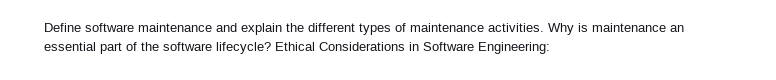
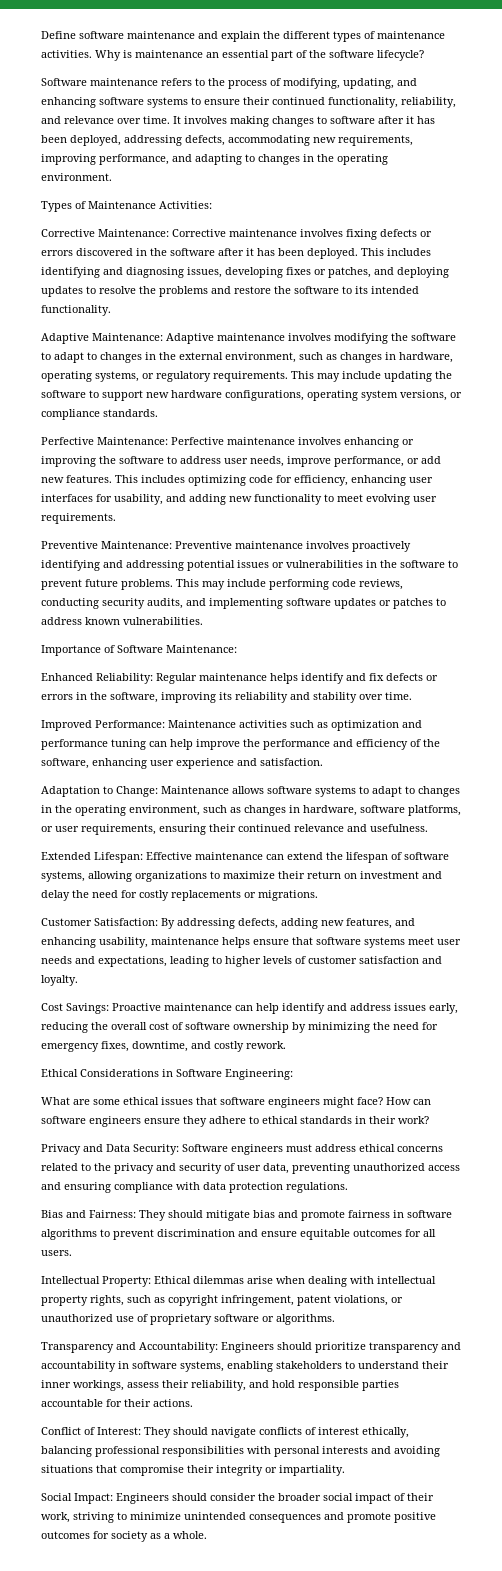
(271, 48) none -> [41,78,417,89] [41,97,456,108] [41,116,435,127] [41,135,413,146] [41,154,388,165] [41,173,112,181] [41,201,212,212] [41,229,432,240] [41,248,431,259] [41,267,449,278] [41,286,419,297] [41,305,111,316] [41,333,456,344] [41,352,453,363] [41,371,452,382] [41,390,462,401] [41,409,158,420] [41,437,414,448] [41,456,441,467] [41,475,433,486] [41,494,437,505] [41,513,116,524] [41,541,411,552] [41,560,458,571] [41,579,403,590] [41,598,446,609] [41,617,203,625] [41,645,237,656] [41,673,438,684] [41,692,412,703] [41,720,422,731] [41,739,440,750] [41,758,323,769] [41,786,460,797] [41,805,461,816] [41,824,428,835] [41,852,449,863] [41,871,442,882] [41,890,318,901] [41,918,415,929] [41,937,461,948] [41,956,442,967] [41,975,78,986] [41,1003,458,1014] [41,1022,438,1033] [41,1041,286,1052] // Software maintenance refers to the process of modifying, updating, and enhancing software systems to ensure their continued functionality, reliability, and relevance over time. It involves making changes to software after it has been deployed, addressing defects, accommodating new requirements, improving performance, and adapting to changes in the operating environment. // Types of Maintenance Activities: // Corrective Maintenance: Corrective maintenance involves fixing defects or errors discovered in the software after it has been deployed. This includes identifying and diagnosing issues, developing fixes or patches, and deploying updates to resolve the problems and restore the software to its intended functionality. // Adaptive Maintenance: Adaptive maintenance involves modifying the software to adapt to changes in the external environment, such as changes in hardware, operating systems, or regulatory requirements. This may include updating the software to support new hardware configurations, operating system versions, or compliance standards. // Perfective Maintenance: Perfective maintenance involves enhancing or improving the software to address user needs, improve performance, or add new features. This includes optimizing code for efficiency, enhancing user interfaces for usability, and adding new functionality to meet evolving user requirements. // Preventive Maintenance: Preventive maintenance involves proactively identifying and addressing potential issues or vulnerabilities in the software to prevent future problems. This may include performing code reviews, conducting security audits, and implementing software updates or patches to address known vulnerabilities. // Importance of Software Maintenance: // Enhanced Reliability: Regular maintenance helps identify and fix defects or errors in the software, improving its reliability and stability over time. // Improved Performance: Maintenance activities such as optimization and performance tuning can help improve the performance and efficiency of the software, enhancing user experience and satisfaction. // Adaptation to Change: Maintenance allows software systems to adapt to changes in the operating environment, such as changes in hardware, software platforms, or user requirements, ensuring their continued relevance and usefulness. // Extended Lifespan: Effective maintenance can extend the lifespan of software systems, allowing organizations to maximize their return on investment and delay the need for costly replacements or migrations. // Customer Satisfaction: By addressing defects, adding new features, and enhancing usability, maintenance helps ensure that software systems meet user needs and expectations, leading to higher levels of customer satisfaction and loyalty. // Cost Savings: Proactive maintenance can help identify and address issues early, reducing the overall cost of software ownership by minimizing the need for emergency fixes, downtime, and costly rework. //
(550, 48) none -> [41,1097,431,1108] [41,1116,429,1127] [41,1144,443,1155] [41,1163,460,1174] [41,1182,348,1193] [41,1210,452,1221] [41,1229,436,1240] [41,1250,72,1256] [41,1276,436,1287] [41,1295,403,1306] [41,1314,335,1325] [41,1342,461,1353] [41,1361,449,1372] [41,1380,399,1391] [41,1399,193,1407] [41,1427,409,1438] [41,1446,440,1457] [41,1465,345,1476] [41,1493,434,1504] [41,1512,436,1523] [41,1531,207,1542] // What are some ethical issues that software engineers might face? How can software engineers ensure they adhere to ethical standards in their work? // Privacy and Data Security: Software engineers must address ethical concerns related to the privacy and security of user data, preventing unauthorized access and ensuring compliance with data protection regulations. // Bias and Fairness: They should mitigate bias and promote fairness in software algorithms to prevent discrimination and ensure equitable outcomes for all users. // Intellectual Property: Ethical dilemmas arise when dealing with intellectual property rights, such as copyright infringement, patent violations, or unauthorized use of proprietary software or algorithms. // Transparency and Accountability: Engineers should prioritize transparency and accountability in software systems, enabling stakeholders to understand their inner workings, assess their reliability, and hold responsible parties accountable for their actions. // Conflict of Interest: They should navigate conflicts of interest ethically, balancing professional responsibilities with personal interests and avoiding situations that compromise their integrity or impartiality. // Social Impact: Engineers should consider the broader social impact of their work, striving to minimize unintended consequences and promote positive outcomes for society as a whole.

